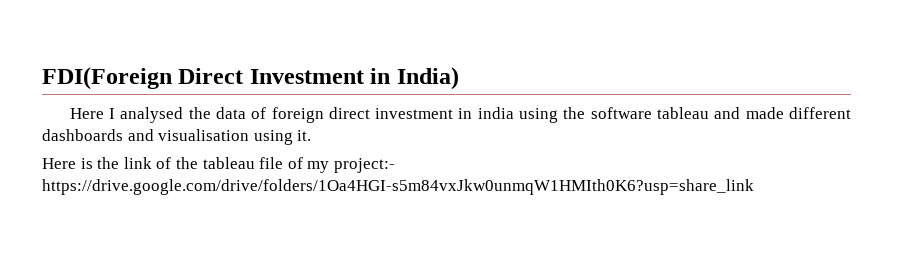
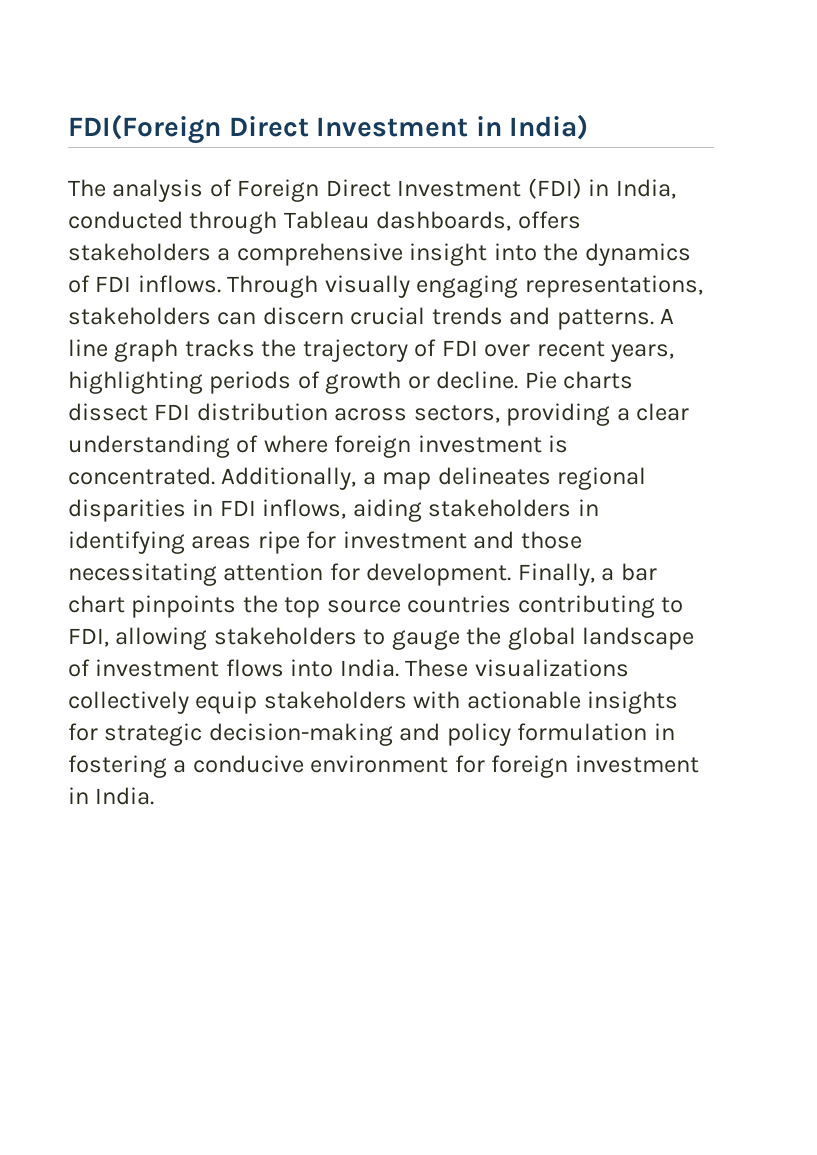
[69,107,851,123] [42,129,312,145] [42,157,395,173] [42,179,754,195] Here I analysed the data of foreign direct investment in india using the software tableau and made different dashboards and visualisation using it. // Here is the link of the tableau file of my project:- https://drive.google.com/drive/folders/1Oa4HGI-s5m84vxJkw0unmqW1HMIth0K6?usp=share_link -> [68,178,676,202] [68,211,581,234] [68,243,691,266] [68,275,703,298] [68,307,675,330] [68,339,675,362] [68,371,634,394] [68,403,690,426] [68,435,569,458] [68,467,647,490] [68,499,599,522] [68,531,582,554] [68,563,657,586] [68,595,684,618] [68,627,695,650] [68,659,629,677] [68,691,679,714] [68,723,675,746] [68,755,699,778] [68,787,155,805] The analysis of Foreign Direct Investment (FDI) in India, conducted through Tableau dashboards, offers stakeholders a comprehensive insight into the dynamics of FDI inflows. Through visually engaging representations, stakeholders can discern crucial trends and patterns. A line graph tracks the trajectory of FDI over recent years, highlighting periods of growth or decline. Pie charts dissect FDI distribution across sectors, providing a clear understanding of where foreign investment is concentrated. Additionally, a map delineates regional disparities in FDI inflows, aiding stakeholders in identifying areas ripe for investment and those necessitating attention for development. Finally, a bar chart pinpoints the top source countries contributing to FDI, allowing stakeholders to gauge the global landscape of investment flows into India. These visualizations collectively equip stakeholders with actionable insights for strategic decision-making and policy formulation in fostering a conducive environment for foreign investment in India.

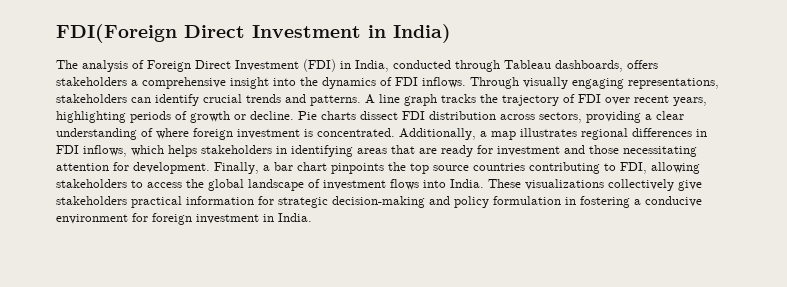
[262,307,344,325] discern -> [155,94,199,106] identify
[437,467,647,490] [68,499,186,522] delineates regional disparities -> [520,128,692,140] illustrates regional differences
[352,499,422,522] aiding -> [131,145,197,157] which helps
[257,531,300,554] ripe -> [391,145,473,157] that are ready
[391,630,460,650] gauge -> [147,182,182,188] access
[195,691,679,714] equip stakeholders with actionable insights -> [678,180,702,191] [56,196,254,208] give stakeholders practical information

